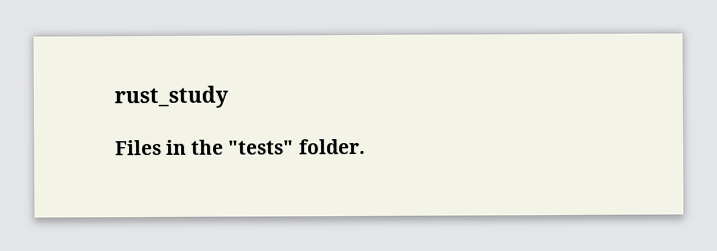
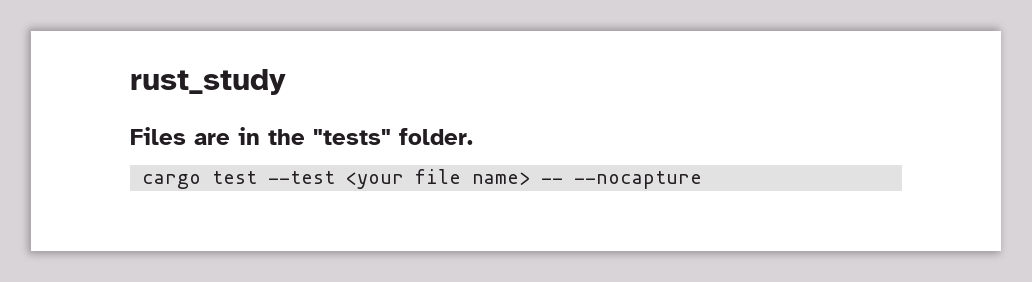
(162, 147) none -> [194,133,230,145] are
(366, 146) none -> [142,169,703,189] // cargo test --test <your file name> -- --nocapture

